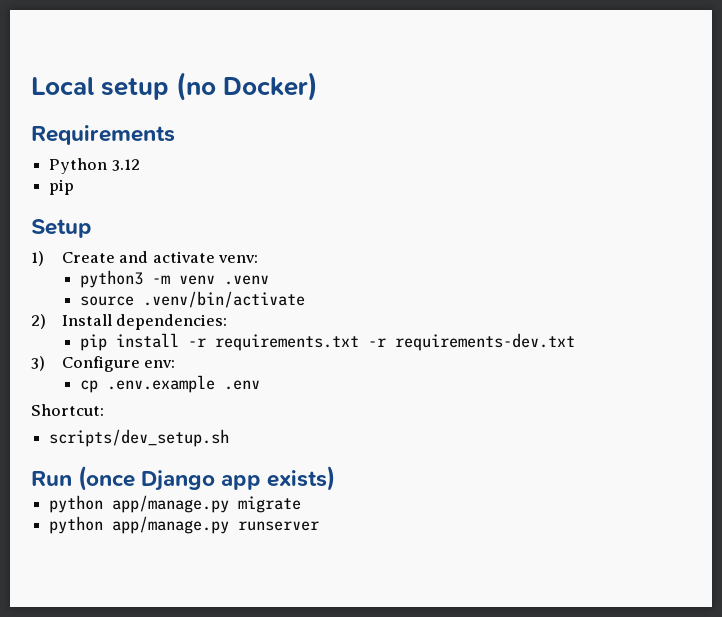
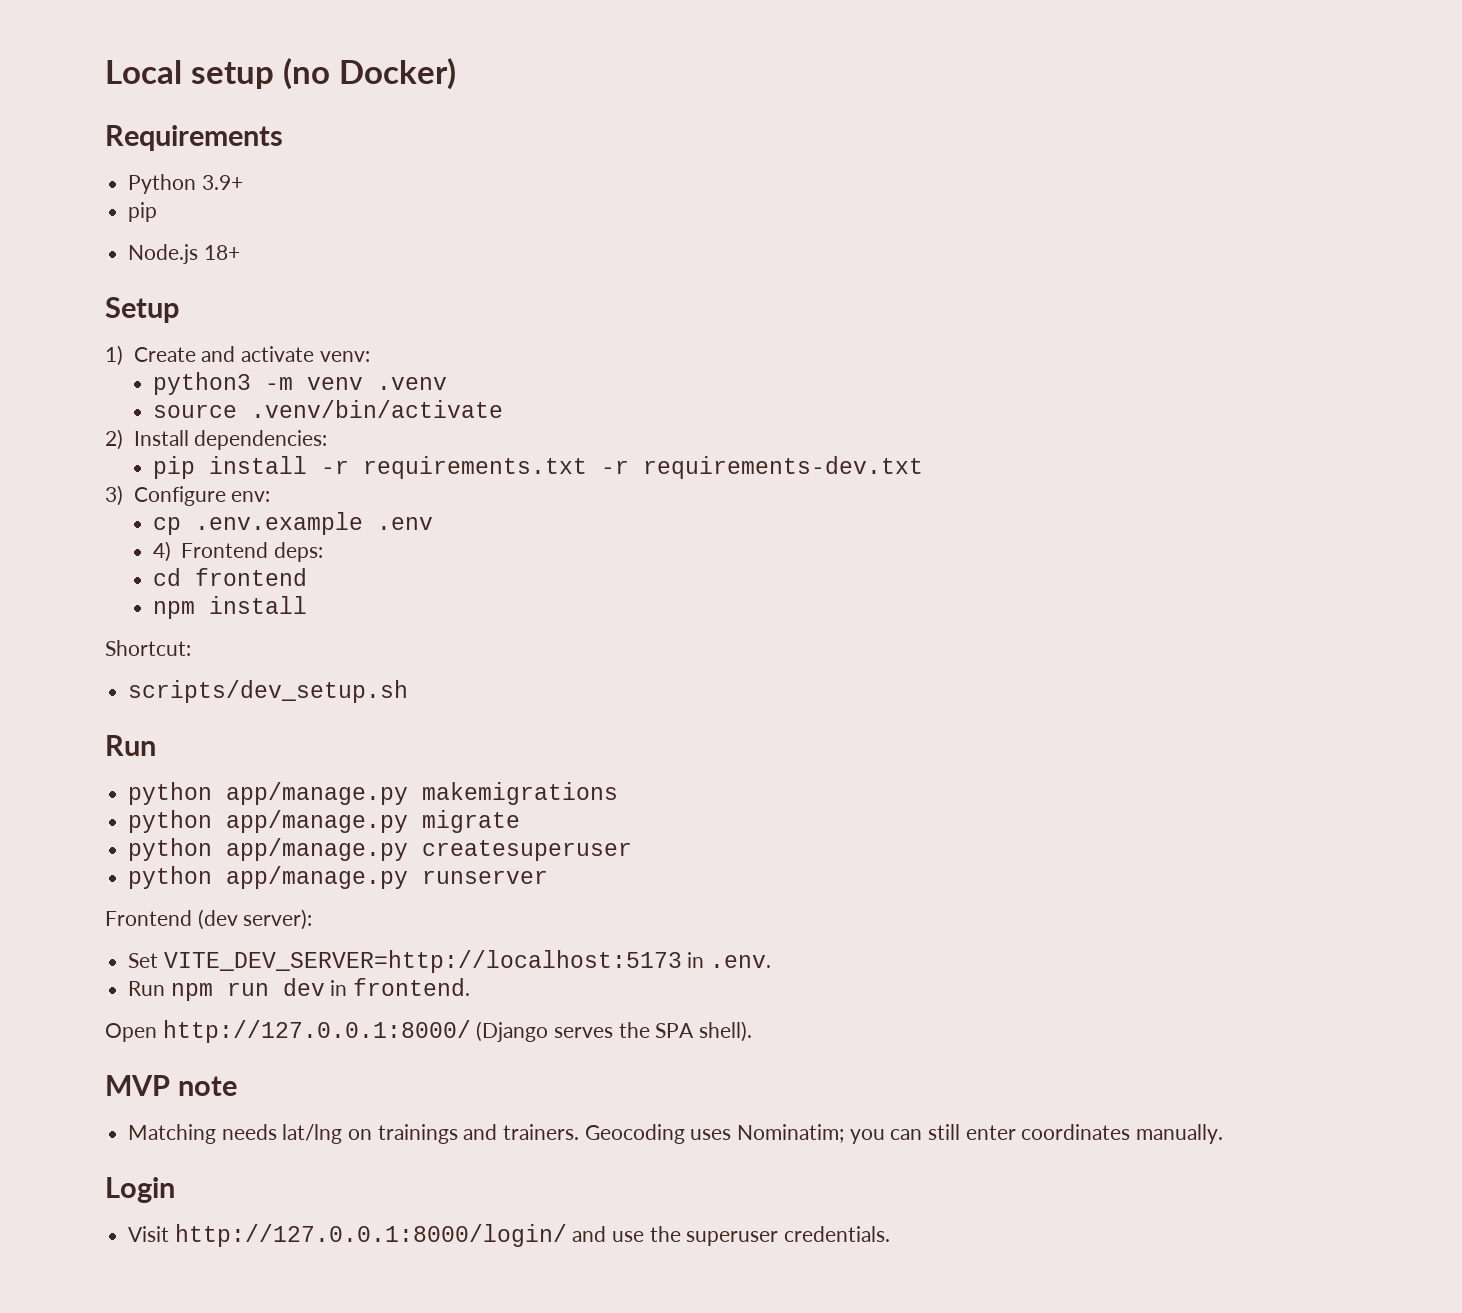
[111,159,140,171] [49,179,75,195] 3.12 // pip -> [201,175,243,190] [128,202,158,222] [128,244,240,264] 3.9+ // pip // Node.js 18+
(260, 385) none -> [152,541,323,562] [152,568,307,586] [152,596,307,619] // 4) Frontend deps: // cd frontend // npm install
[78,466,336,491] (once Django app exists) -> [128,782,619,805] // python app/manage.py makemigrations
(302, 504) none -> [128,838,633,861] // python app/manage.py createsuperuser
(320, 526) none -> [105,909,313,930] [128,950,772,973] [128,978,471,1001] [105,1020,753,1043] [105,1075,237,1096] [128,1124,1224,1144] [105,1177,175,1203] [128,1224,891,1247] // Frontend (dev server): // Set VITE_DEV_SERVER=http://localhost:5173 in .env. // Run npm run dev in frontend. // Open http://127.0.0.1:8000/ (Django serves the SPA shell). // MVP note // Matching needs lat/lng on trainings and trainers. Geocoding uses Nominatim; you can still enter coordinates manually. // Login // Visit http://127.0.0.1:8000/login/ and use the superuser credentials.

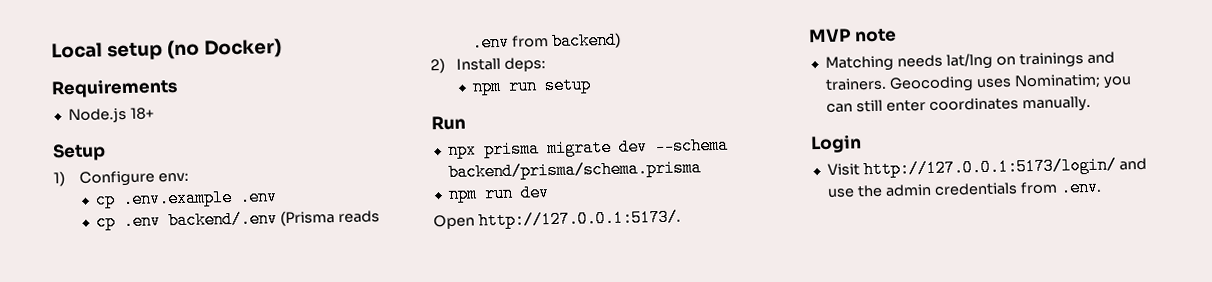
[128,174,243,194] [128,202,158,222] // Python 3.9+ // pip -> (178, 88) none
[133,346,370,362] [152,372,447,395] [152,400,503,418] [105,429,328,450] [152,456,923,479] [105,485,123,506] Create and activate venv: // python3 -m venv .venv // source .venv/bin/activate // 2) Install dependencies: // pip install -r requirements.txt -r requirements-dev.txt // 3) -> (65, 179) none
[152,541,269,562] 4) Frontend -> [95,210,380,231] [470,31,621,52] [430,57,501,74] cp .env backend/.env (Prisma reads .env from backend) // 2) Install
[152,568,307,586] [152,596,307,619] [105,640,191,656] [128,680,409,703] [105,735,156,756] [128,782,619,805] [128,810,521,833] [128,838,633,861] [128,866,549,889] [105,909,313,930] [128,950,772,973] [128,981,166,996] // cd frontend // npm install // Shortcut: // scripts/dev_setup.sh // Run // python app/manage.py makemigrations // python app/manage.py migrate // python app/manage.py createsuperuser // python app/manage.py runserver // Frontend (dev server): // Set VITE_DEV_SERVER=http://localhost:5173 in .env. // Run -> [471,76,592,96] [431,115,466,131] [446,136,729,159] [447,159,702,181] // npm run setup // Run // npx prisma migrate dev --schema backend/prisma/schema.prisma //
[330,978,471,996] in frontend. -> (550, 193) none
[162,1020,753,1043] http://127.0.0.1:8000/ (Django serves the SPA shell). -> [477,208,681,230] http://127.0.0.1:5173/.
[174,1224,567,1247] http://127.0.0.1:8000/login/ -> [862,156,1117,179] http://127.0.0.1:5173/login/
[686,1226,891,1246] superuser credentials. -> [884,178,1102,197] admin credentials from .env.

